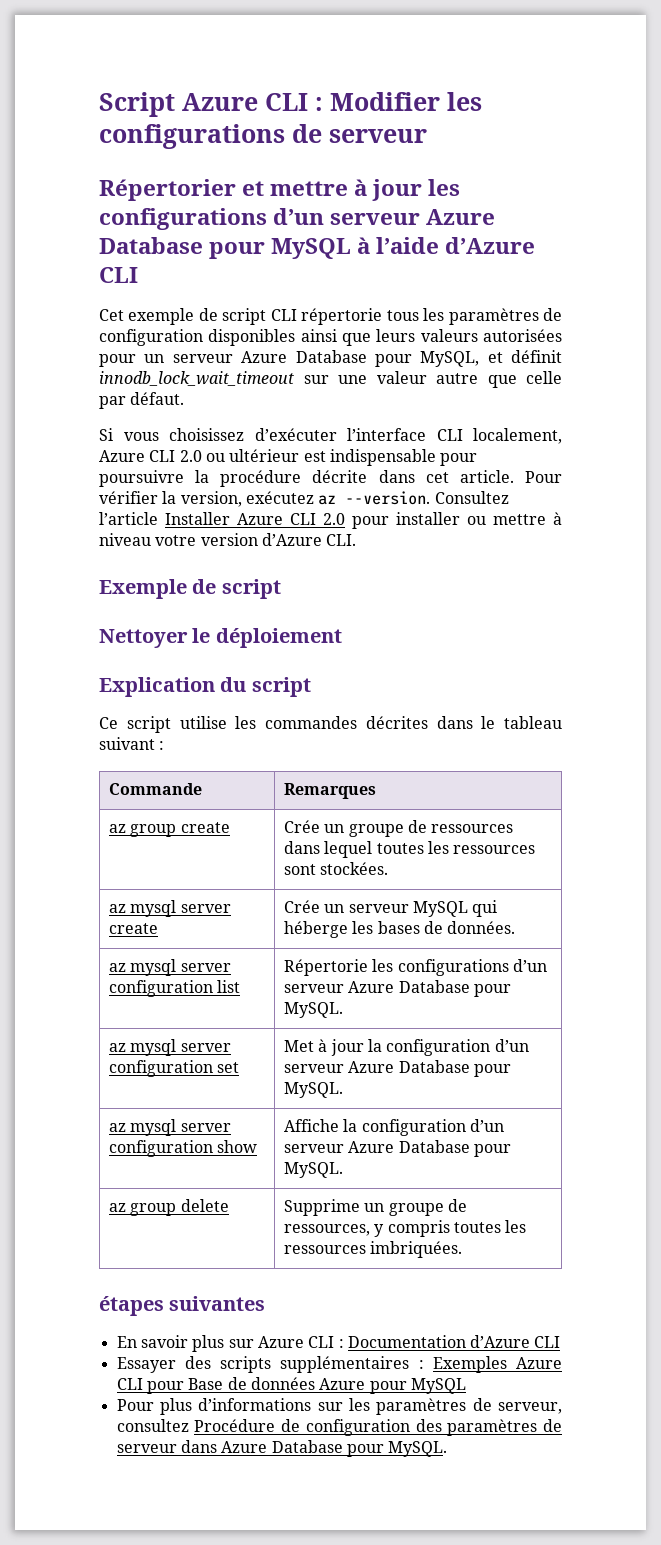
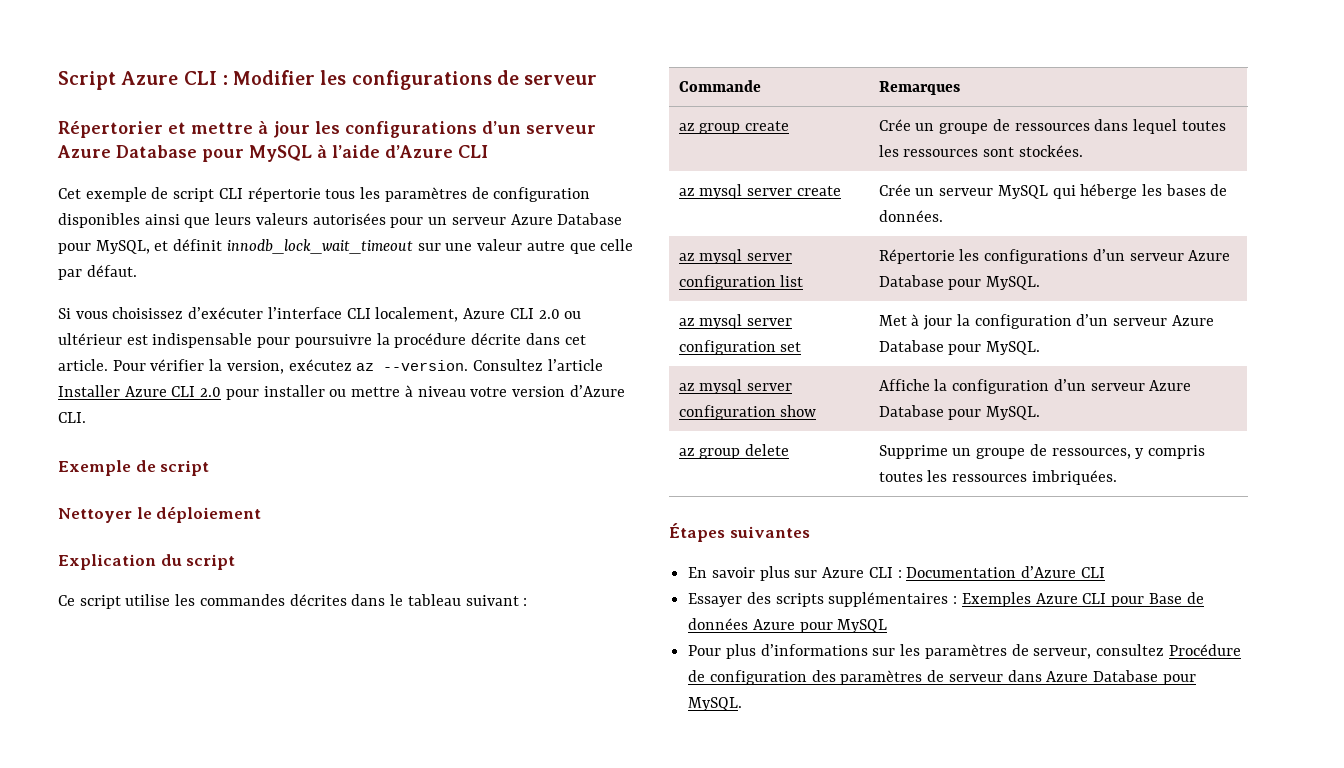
[99,1296,164,1316] étapes -> [669,523,725,542] Étapes

